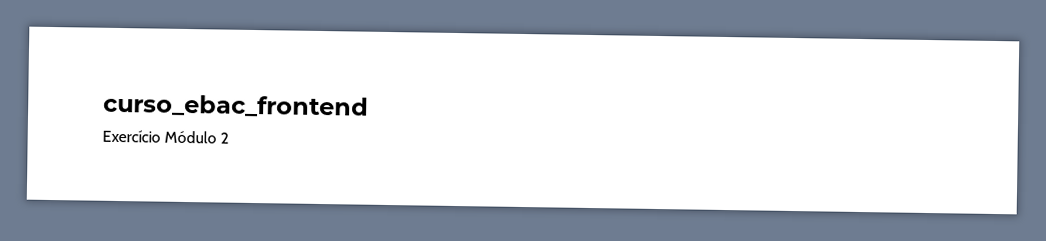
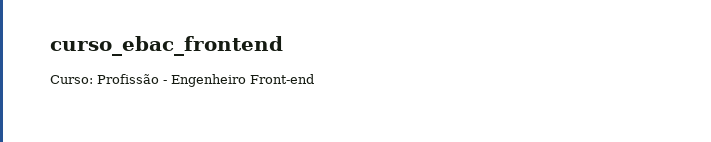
[102,129,230,144] Exercício Módulo 2 -> [50,74,314,87] Curso: Profissão - Engenheiro Front-end

